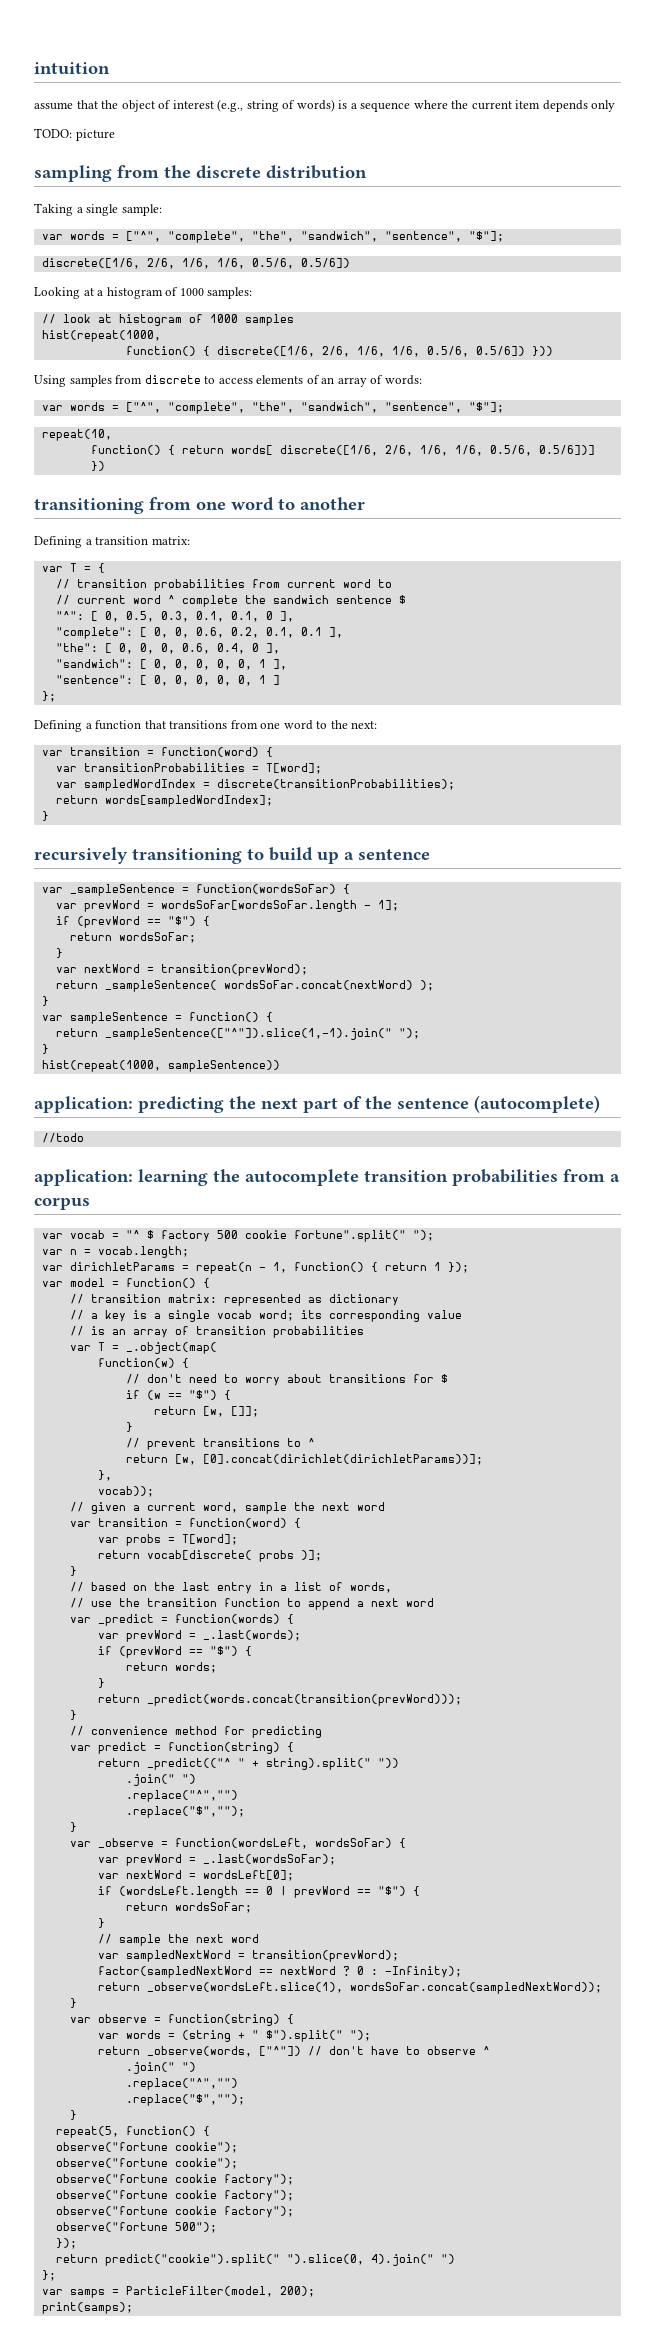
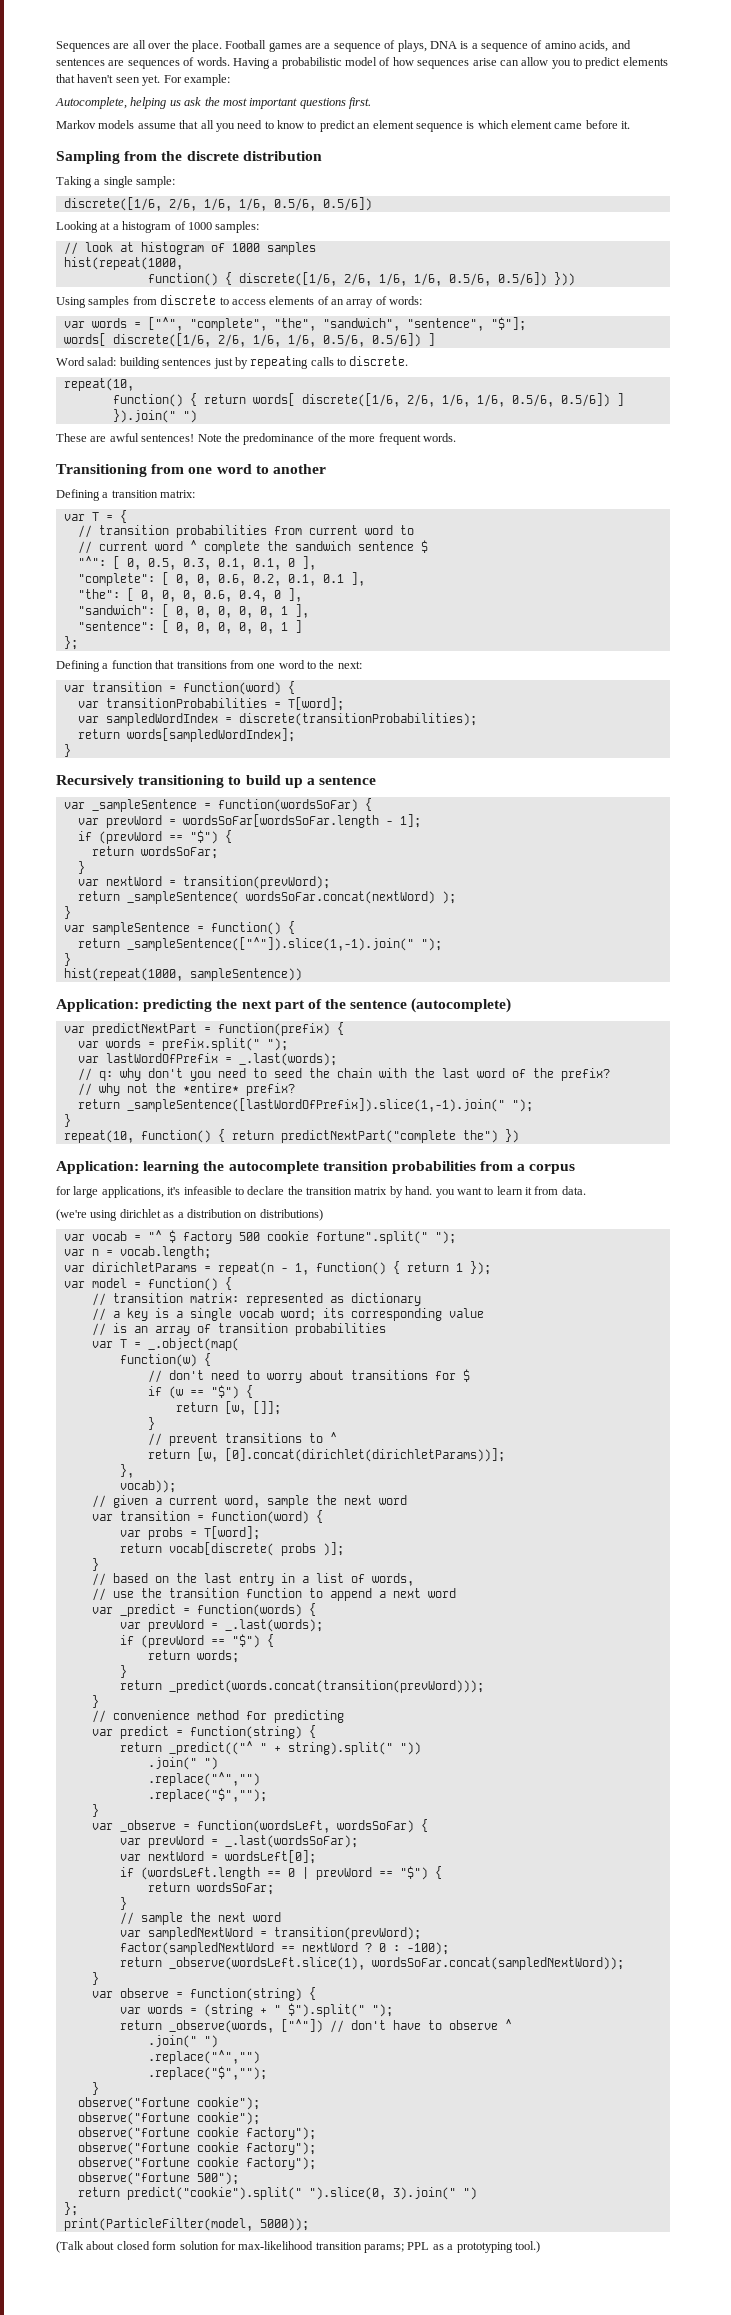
[34,62,110,75] [34,99,616,112] [34,128,115,141] [34,165,112,182] intuition // assume that the object of interest (e.g., string of words) is a sequence where the current item depends only // TODO: picture // sampling -> [56,40,631,52] [56,57,668,69] [56,74,230,86] [55,97,371,109] [56,120,631,132] [56,151,120,164] Sequences are all over the place. Football games are a sequence of plays, DNA is a sequence of amino acids, and sentences are sequences of words. Having a probabilistic model of how sequences arise can allow you to predict elements that haven't seen yet. For example: // Autocomplete, helping us ask the most important questions first. // Markov models assume that all you need to know to predict an element sequence is which element came before it. // Sampling
[41,231,504,243] // var words = ["^", "complete", "the", "sandwich", "sentence", "$"]; -> (176, 182) none
(504, 407) none -> [63,333,435,347] [56,356,409,369] // words[ discrete([1/6, 2/6, 1/6, 1/6, 0.5/6, 0.5/6]) ] // Word salad: building sentences just by repeating calls to discrete.
[538,445,595,455] [90,461,105,471] [34,498,144,514] 0.5/6])] }) // transitioning -> [560,393,624,407] [112,409,197,423] [56,433,457,445] [56,464,147,477] 0.5/6]) ] }).join(" ") // These are awful sentences! Note the predominance of the more frequent words. // Transitioning
[34,847,128,864] recursively -> [56,775,134,788] Recursively
[34,1096,133,1113] application: -> [56,999,139,1012] Application:
[41,1133,84,1143] [34,1169,133,1186] //todo // application: -> [63,1022,344,1036] [77,1038,288,1051] [77,1053,337,1066] [77,1068,610,1081] [77,1083,295,1096] [77,1098,533,1112] [63,1114,71,1127] [63,1129,519,1143] [56,1161,139,1174] var predictNextPart = function(prefix) { // var words = prefix.split(" "); // var lastWordOfPrefix = _.last(words); // // q: why don't you need to seed the chain with the last word of the prefix? // // why not the *entire* prefix? // return _sampleSentence([lastWordOfPrefix]).slice(1,-1).join(" "); // } // repeat(10, function() { return predictNextPart("complete the") }) // Application:
(90, 1203) none -> [56,1186,586,1198] [56,1209,323,1221] // for large applications, it's infeasible to declare the transition matrix by hand. you want to learn it from data. // (we're using dirichlet as a distribution on distributions)
[384,1966,462,1978] -Infinity); -> [406,1942,449,1955] -100);
[55,2126,210,2138] // repeat(5, function() { -> (99, 2088) none
[55,2238,77,2249] // }); -> (239, 2178) none
[370,2254,434,2266] 4).join(" -> [392,2187,456,2200] 3).join("
[41,2286,315,2298] [41,2302,133,2314] var samps = ParticleFilter(model, 200); // print(samps); -> [63,2218,309,2231] [56,2241,540,2253] print(ParticleFilter(model, 5000)); // (Talk about closed form solution for max-likelihood transition params; PPL as a prototyping tool.)

